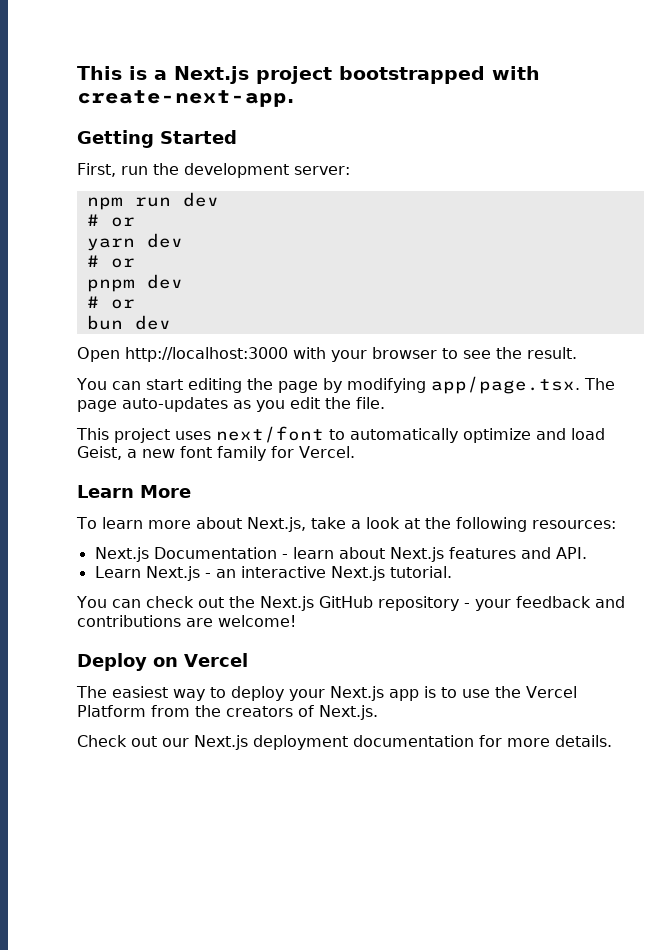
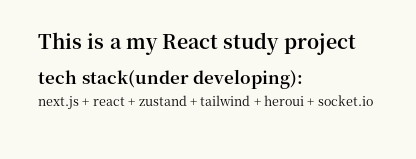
[174,66,540,84] [77,90,294,107] [77,130,237,148] [77,163,350,178] [86,192,219,210] [86,214,135,227] [86,233,183,251] [86,255,135,268] [86,274,183,292] [86,296,135,309] [86,315,171,330] [77,347,577,362] [76,376,615,394] [77,397,385,412] [76,426,605,443] [77,446,355,461] [77,485,191,498] [76,517,616,532] [94,547,587,562] [94,566,452,581] [76,596,625,611] [77,615,296,627] [77,653,248,671] [76,686,577,701] [77,705,378,720] [77,735,612,750] Next.js project bootstrapped with create-next-app. // Getting Started // First, run the development server: // npm run dev // # or // yarn dev // # or // pnpm dev // # or // bun dev // Open http://localhost:3000 with your browser to see the result. // You can start editing the page by modifying app/page.tsx. The page auto-updates as you edit the file. // This project uses next/font to automatically optimize and load Geist, a new font family for Vercel. // Learn More // To learn more about Next.js, take a look at the following resources: // Next.js Documentation - learn about Next.js features and API. // Learn Next.js - an interactive Next.js tutorial. // You can check out the Next.js GitHub repository - your feedback and contributions are welcome! // Deploy on Vercel // The easiest way to deploy your Next.js app is to use the Vercel Platform from the creators of Next.js. // Check out our Next.js deployment documentation for more details. -> [125,32,356,55] [38,69,304,89] [38,95,373,110] my React study project // tech stack(under developing): // next.js + react + zustand + tailwind + heroui + socket.io

